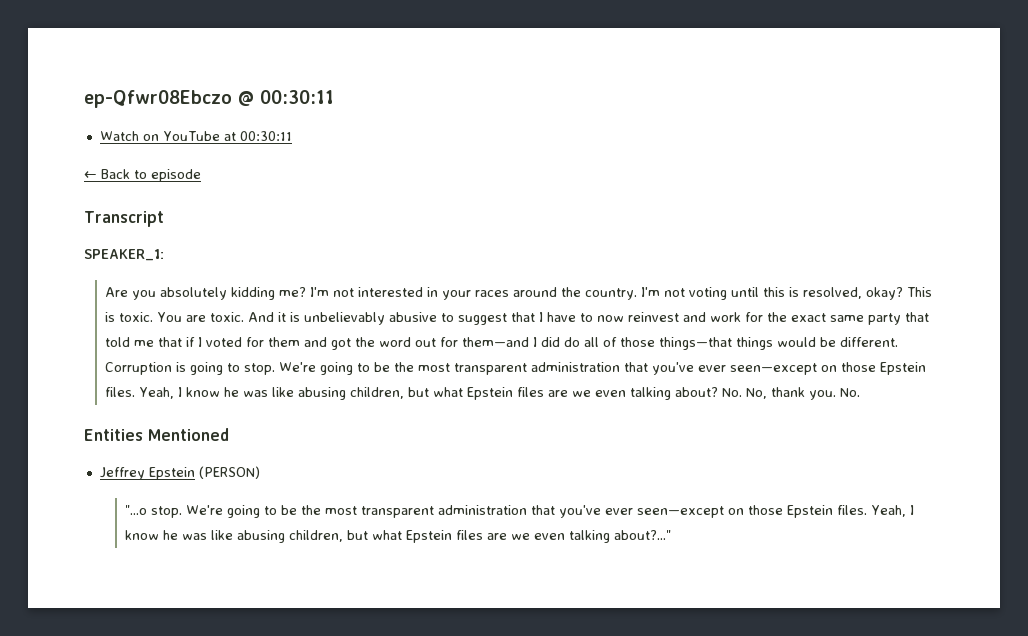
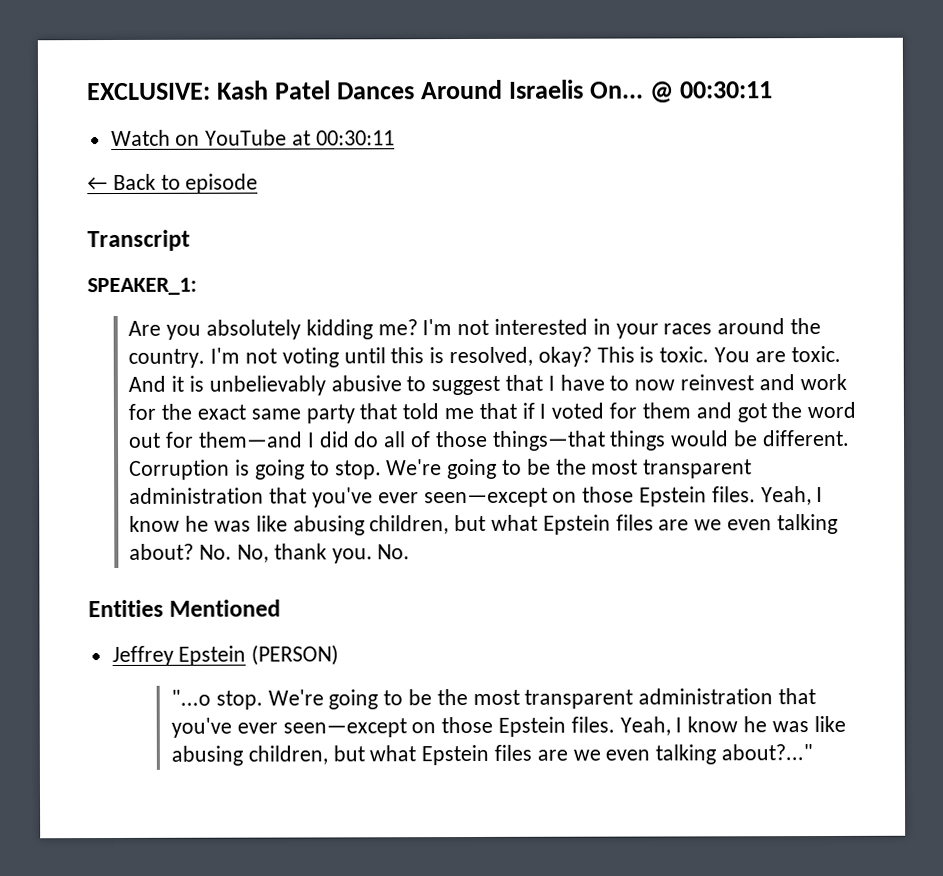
[84,90,232,108] ep-Qfwr08Ebczo -> [87,79,645,101] EXCLUSIVE: Kash Patel Dances Around Israelis On...

